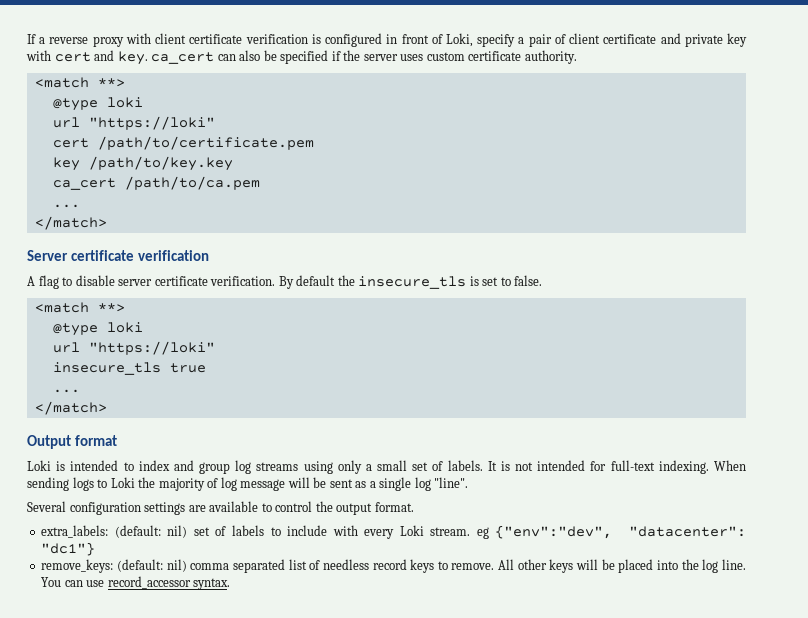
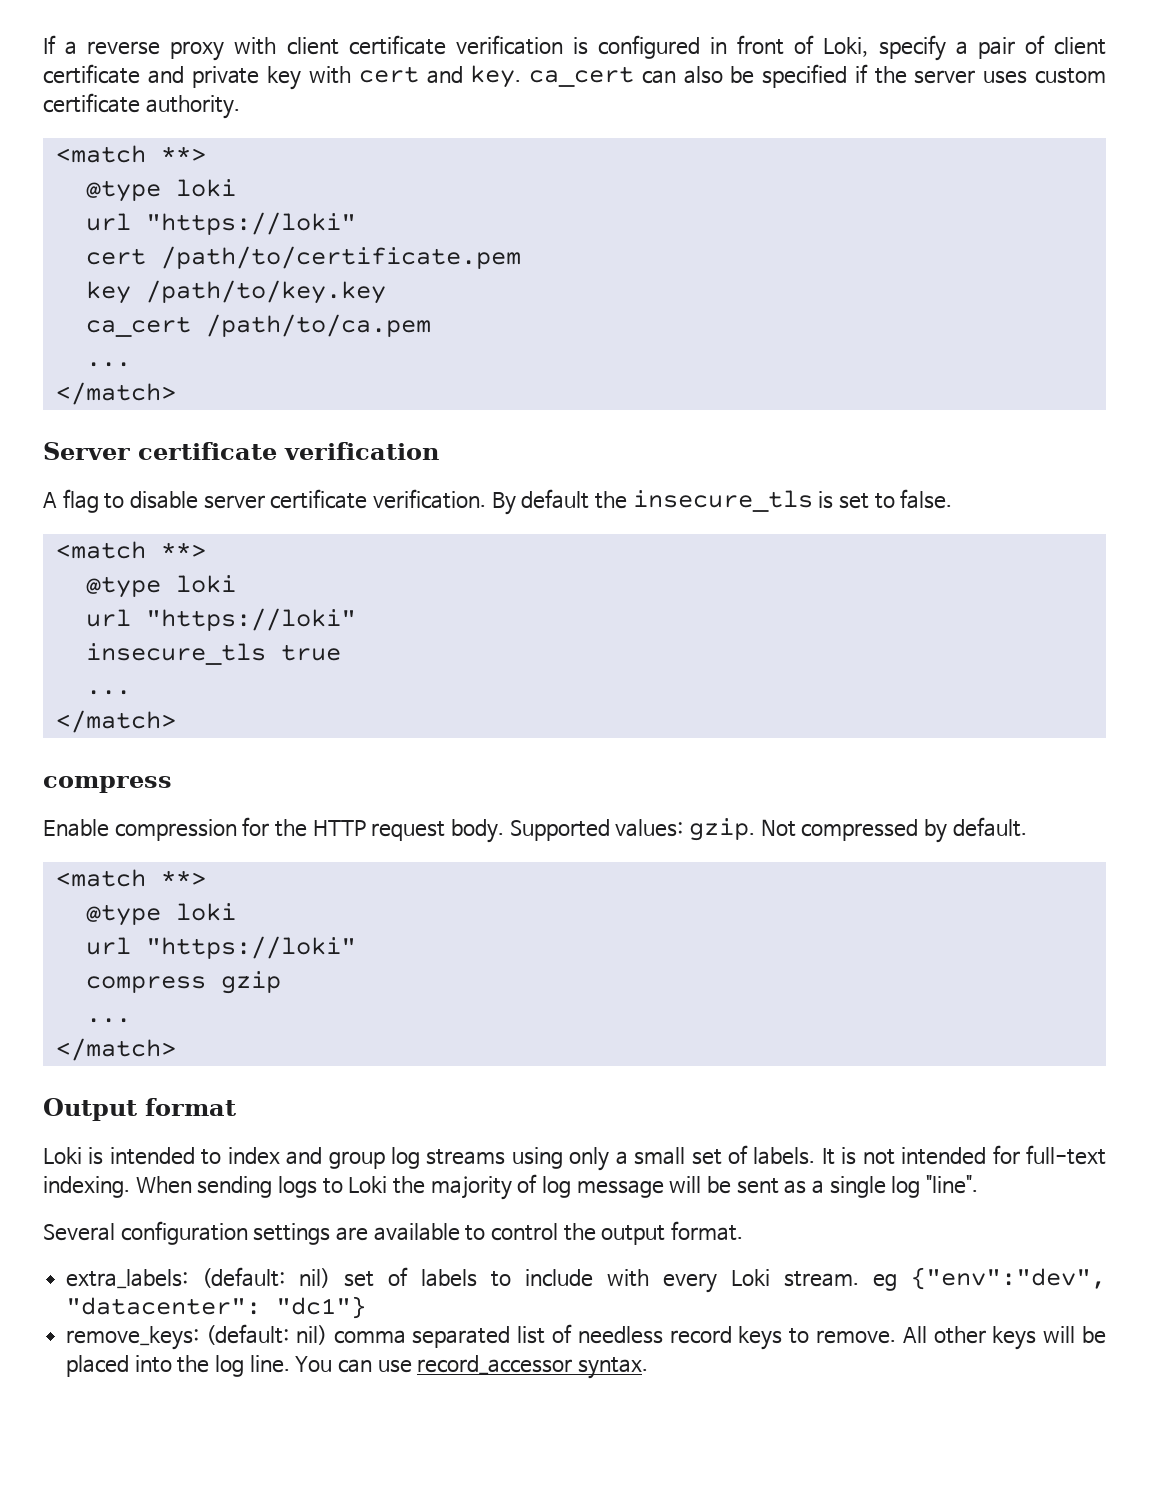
(107, 408) none -> [43,776,172,793] [43,817,1027,843] [55,869,206,887] [85,903,236,926] [85,936,356,959] [85,971,281,994] [85,1018,131,1023] [55,1038,176,1061] // compress // Enable compression for the HTTP request body. Supported values: gzip. Not compressed by default. // <match **> // @type loki // url "https://loki" // compress gzip // ... // </match>

